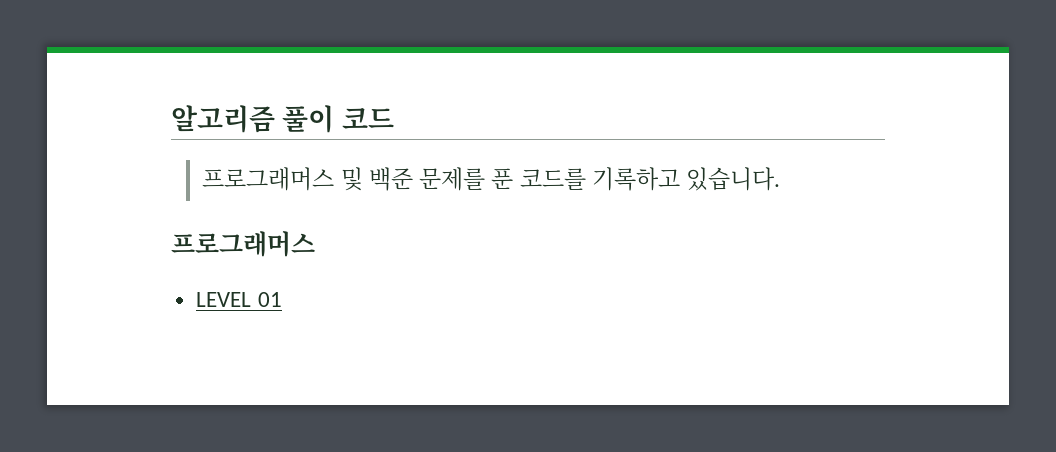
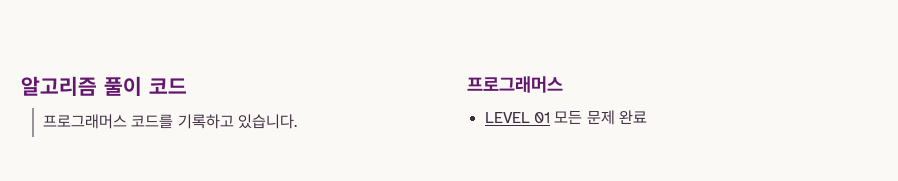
[340,167,514,191] 및 백준 문제를 푼 -> (128, 121) none
(282, 299) none -> [554,110,647,125] 모든 문제 완료

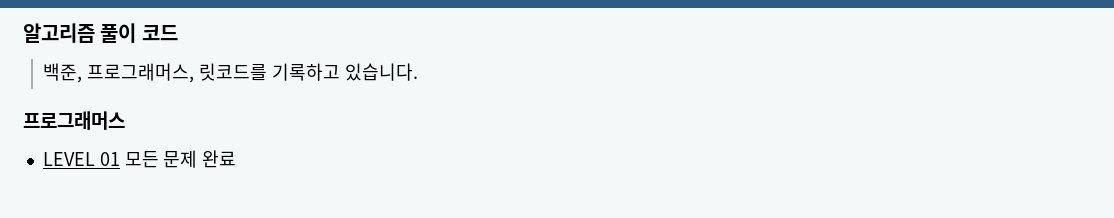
[43,114,174,129] 프로그래머스 코드를 -> [43,63,267,83] 백준, 프로그래머스, 릿코드를

